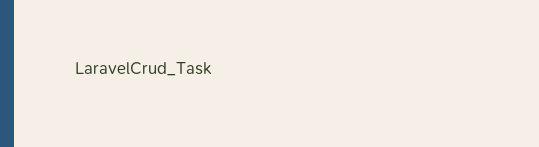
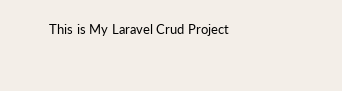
[75,62,212,76] LaravelCrud_Task -> [49,24,229,36] This is My Laravel Crud Project

